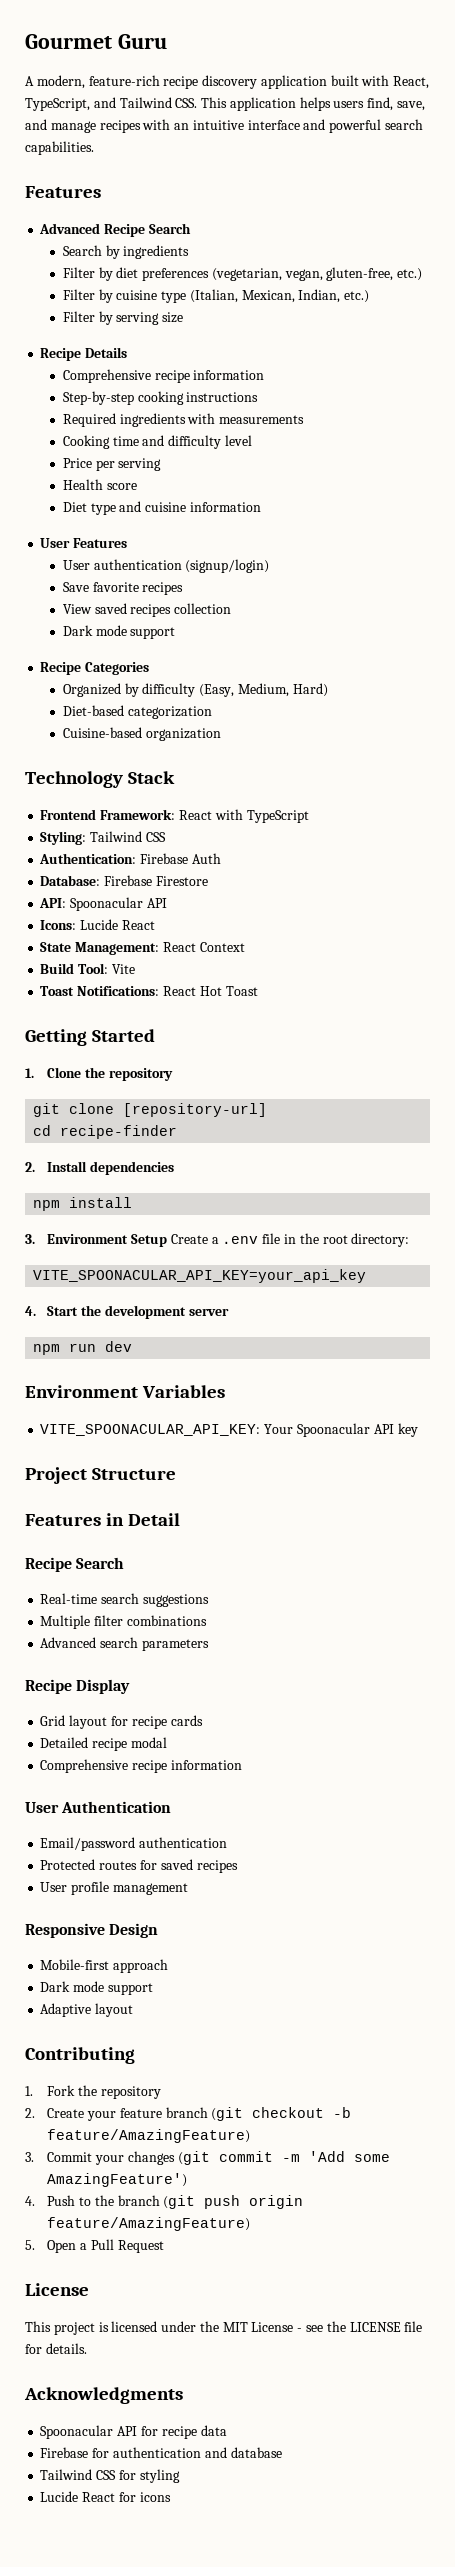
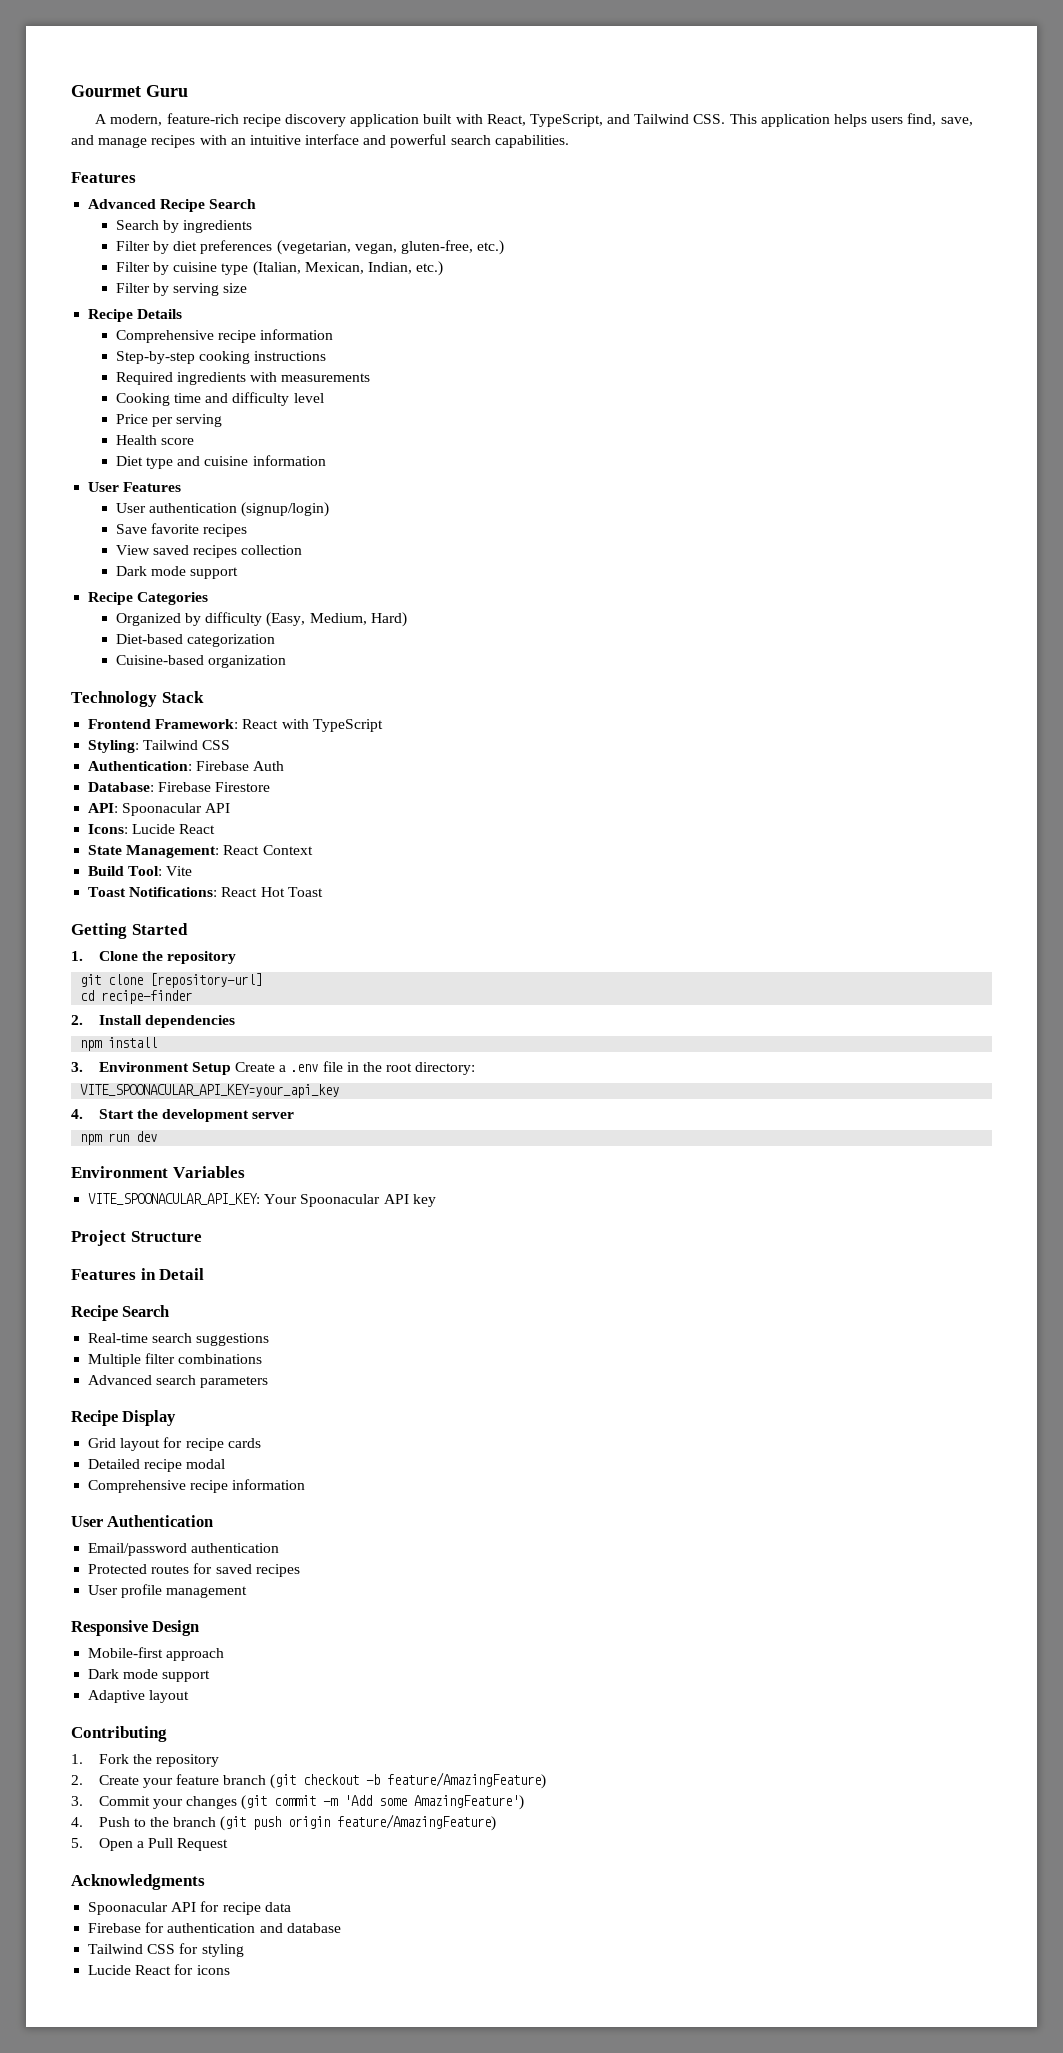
[25,2283,89,2296] [25,2321,423,2335] [25,2343,87,2354] // License // This project is licensed under the MIT License - see the LICENSE file for details. -> (229, 1844) none

